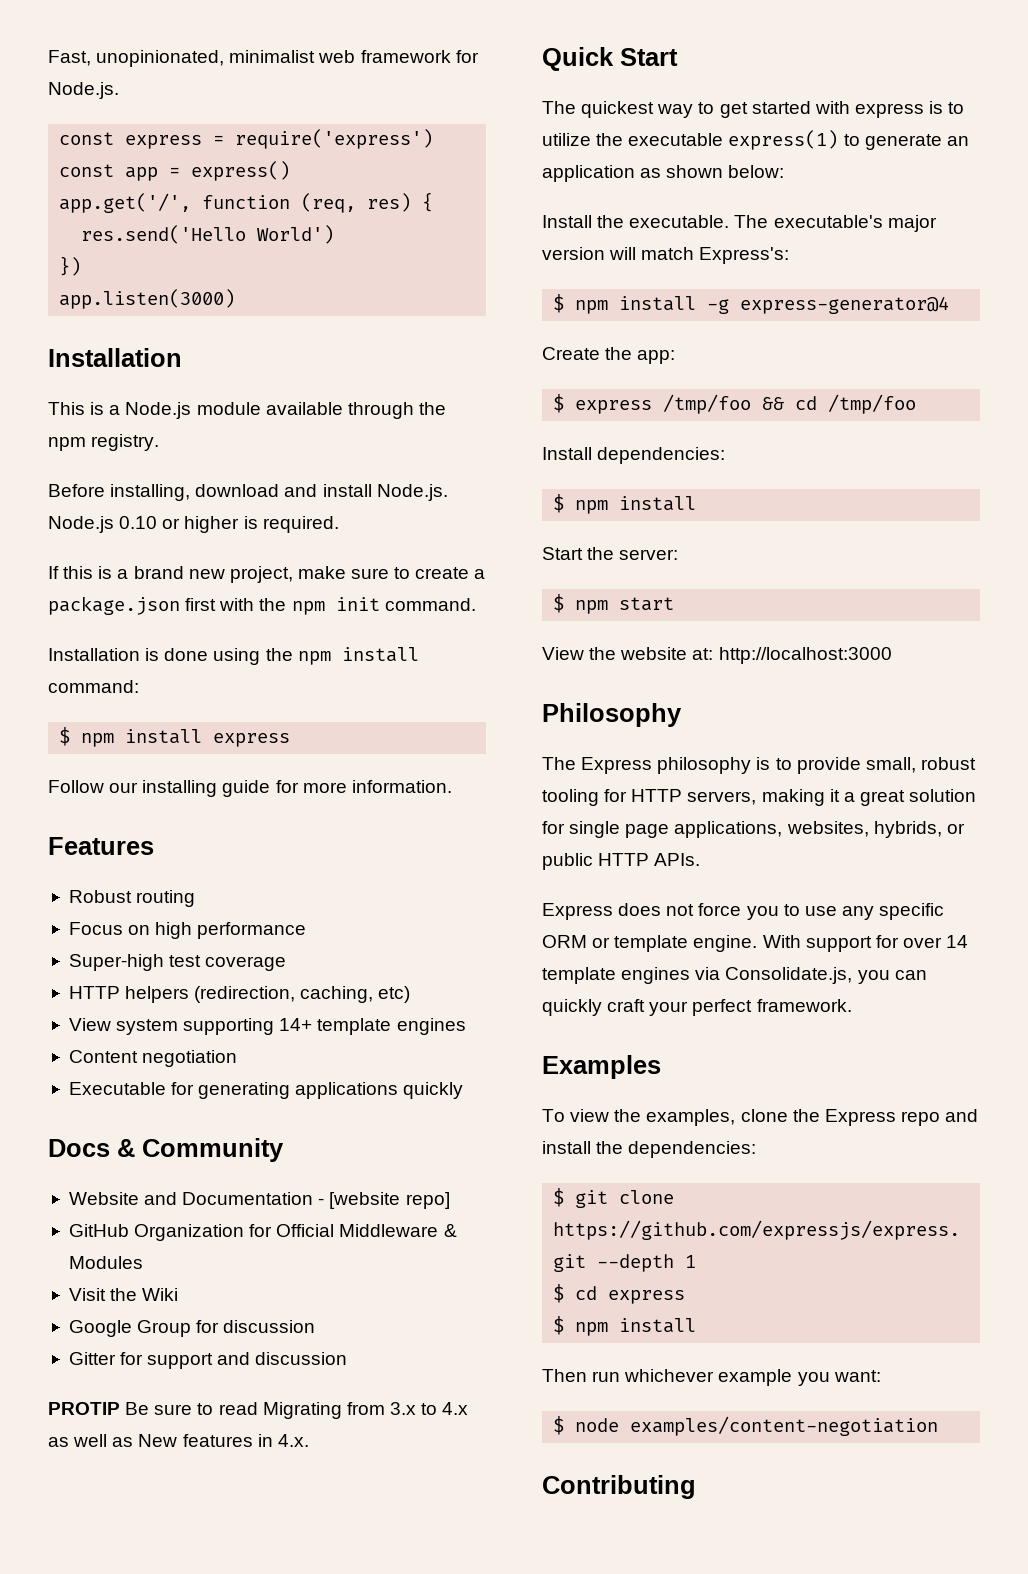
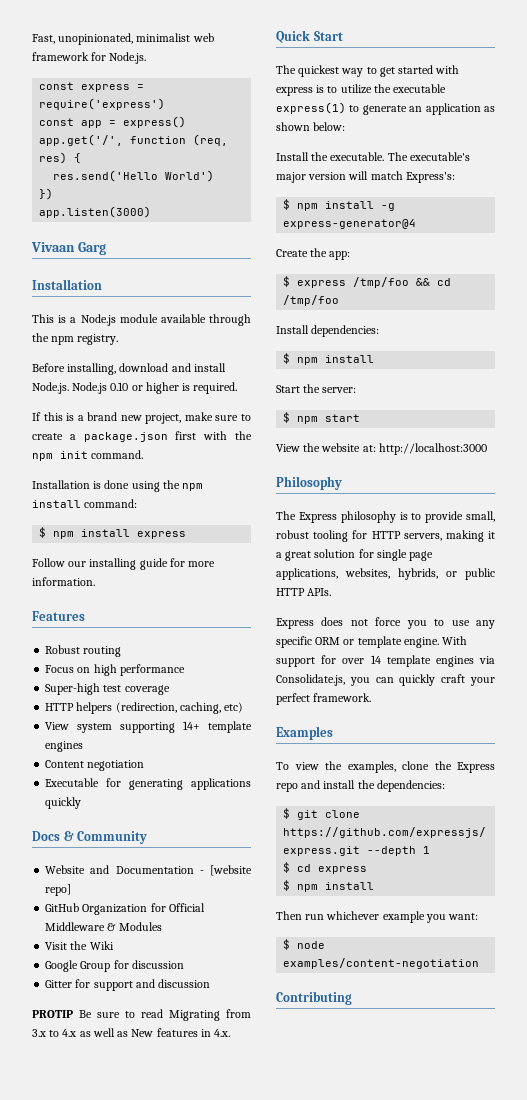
(236, 299) none -> [31,242,106,255] // Vivaan Garg

